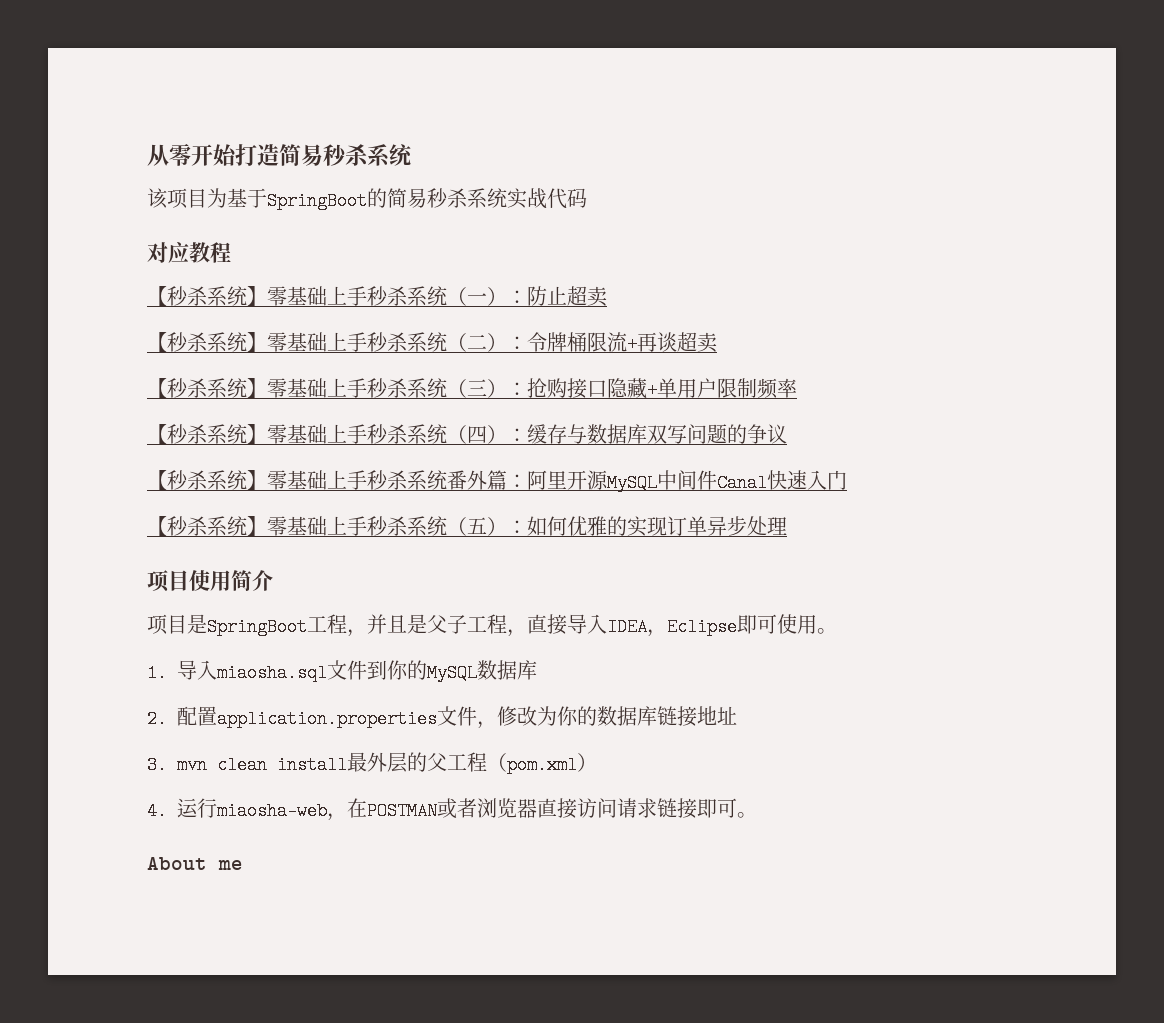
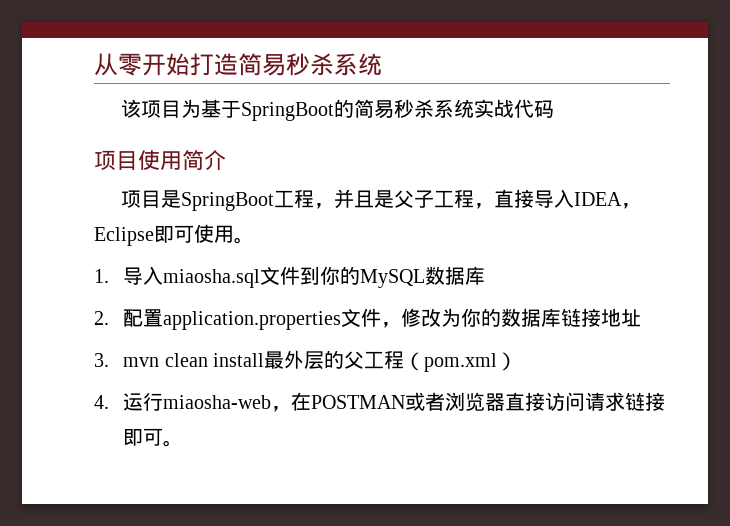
[147,242,231,263] [147,286,607,307] [147,332,717,354] [147,378,797,400] [147,424,787,444] [147,470,847,492] [147,516,787,537] // 对应教程 // 【秒杀系统】零基础上手秒杀系统（一）：防止超卖 // 【秒杀系统】零基础上手秒杀系统（二）：令牌桶限流+再谈超卖 // 【秒杀系统】零基础上手秒杀系统（三）：抢购接口隐藏+单用户限制频率 // 【秒杀系统】零基础上手秒杀系统（四）：缓存与数据库双写问题的争议 // 【秒杀系统】零基础上手秒杀系统番外篇：阿里开源MySQL中间件Canal快速入门 // 【秒杀系统】零基础上手秒杀系统（五）：如何优雅的实现订单异步处理 -> (555, 109) none
[147,857,243,870] // About me -> (184, 443) none

